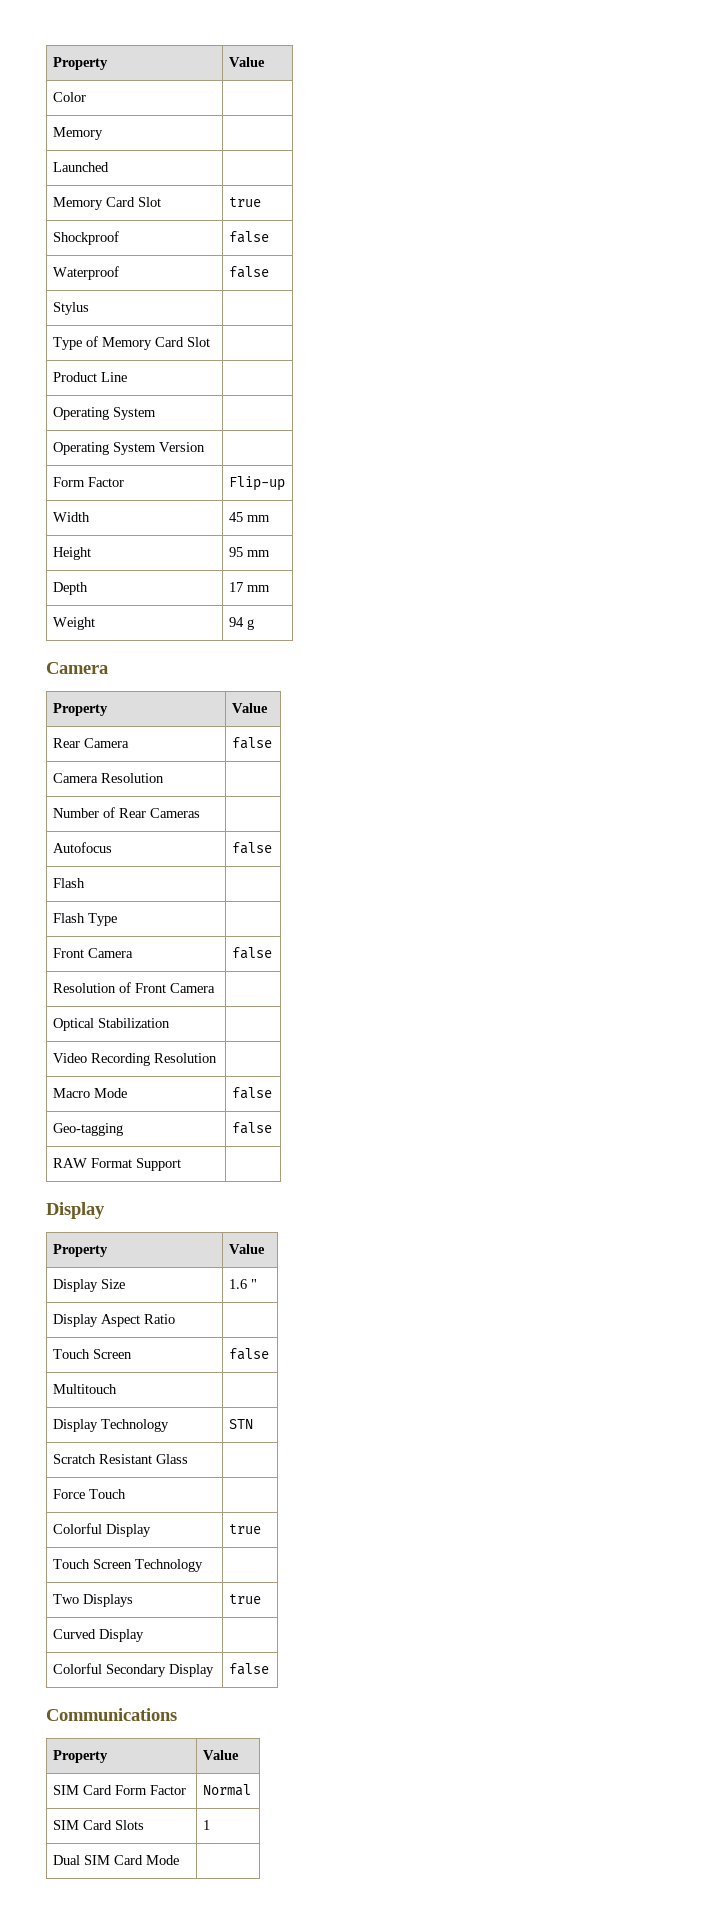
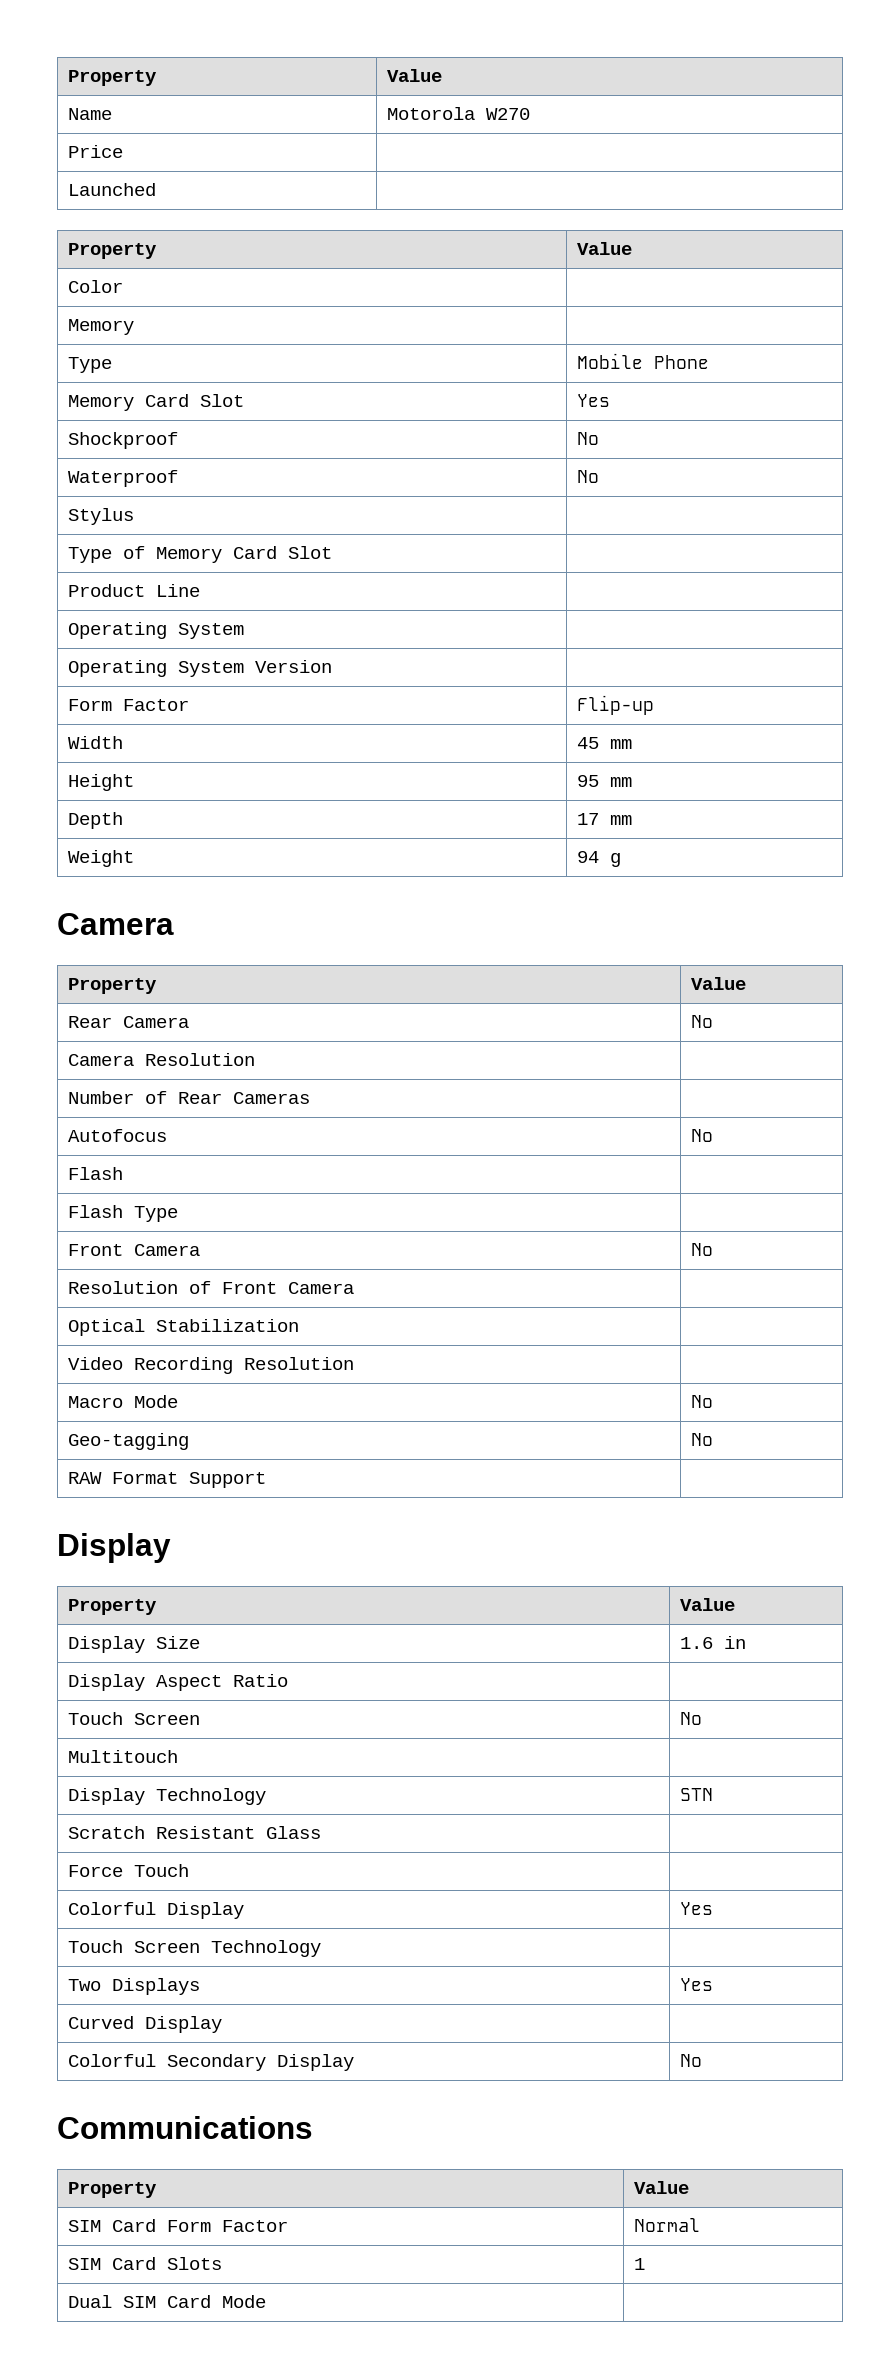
[52,57,108,70] [228,57,265,67] Property | Value -> [67,70,157,86] [386,69,442,82] [67,108,112,120] [386,107,530,120] [67,145,123,158] [67,183,156,196] [67,243,157,259] [576,242,632,255] Property | Value // Name | Motorola W270 // Price | // Launched | // Property | Value
[52,162,109,172] [52,197,161,210] [228,197,261,207] Launched | // Memory Card Slot | true -> [67,357,112,373] [576,353,709,369] [67,394,244,411] [576,394,610,407] Type | Mobile Phone // Memory Card Slot | Yes
[228,231,269,243] false -> [576,432,599,445] No
[228,266,269,278] false -> [576,470,599,483] No
[231,737,272,749] false -> [690,1015,713,1028] No
[231,842,272,854] false -> [690,1129,713,1142] No
[231,947,272,959] false -> [690,1243,713,1256] No
[231,1087,272,1099] false -> [690,1395,713,1408] No
[231,1122,272,1134] false -> [690,1433,713,1446] No
[250,1279,257,1289] " -> [723,1636,746,1649] in
[228,1348,269,1360] false -> [679,1712,702,1725] No
[228,1524,261,1534] true -> [679,1902,713,1915] Yes
[228,1594,261,1604] true -> [679,1978,713,1991] Yes
[228,1663,269,1675] false -> [679,2054,702,2067] No

